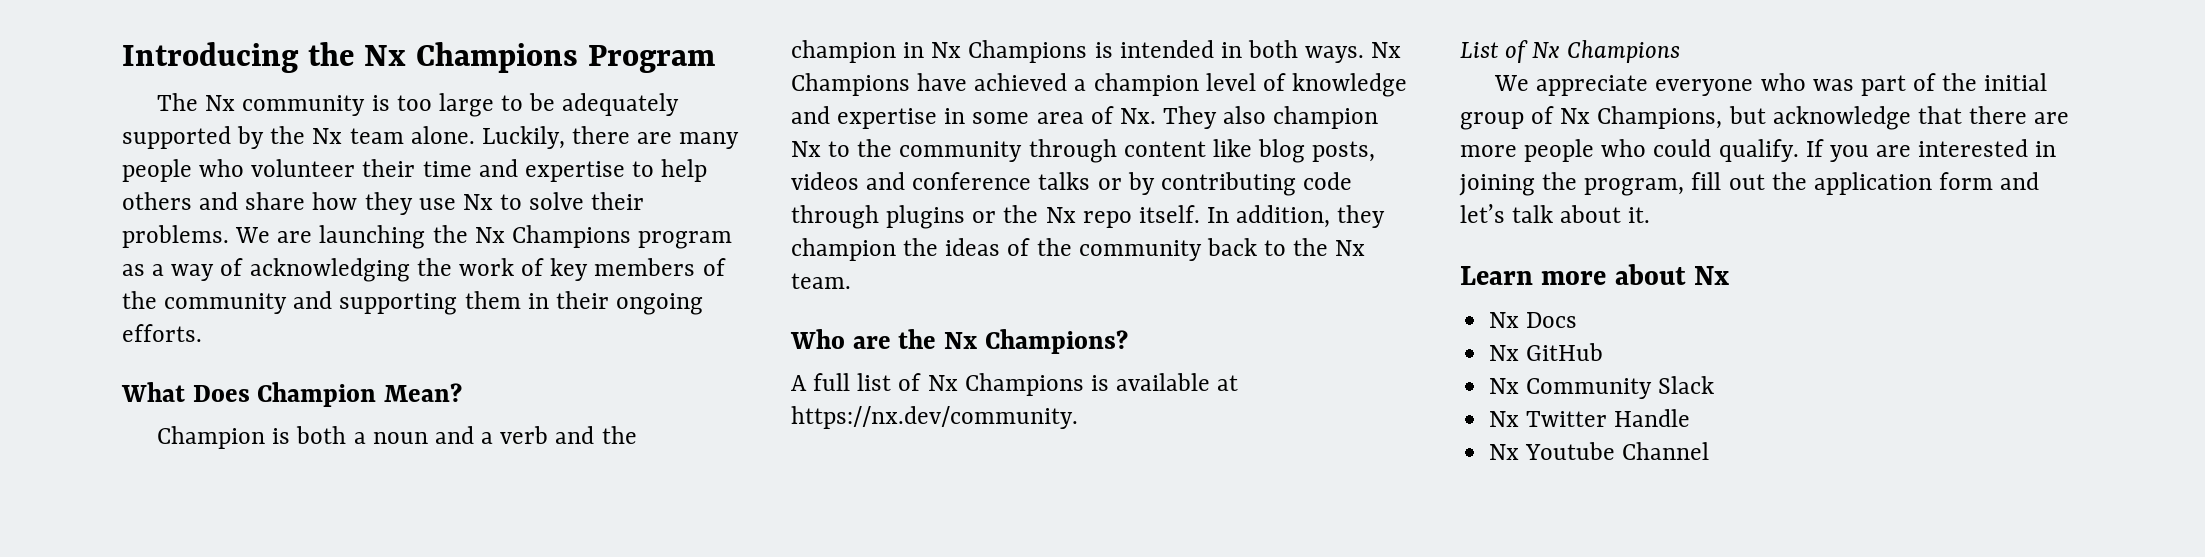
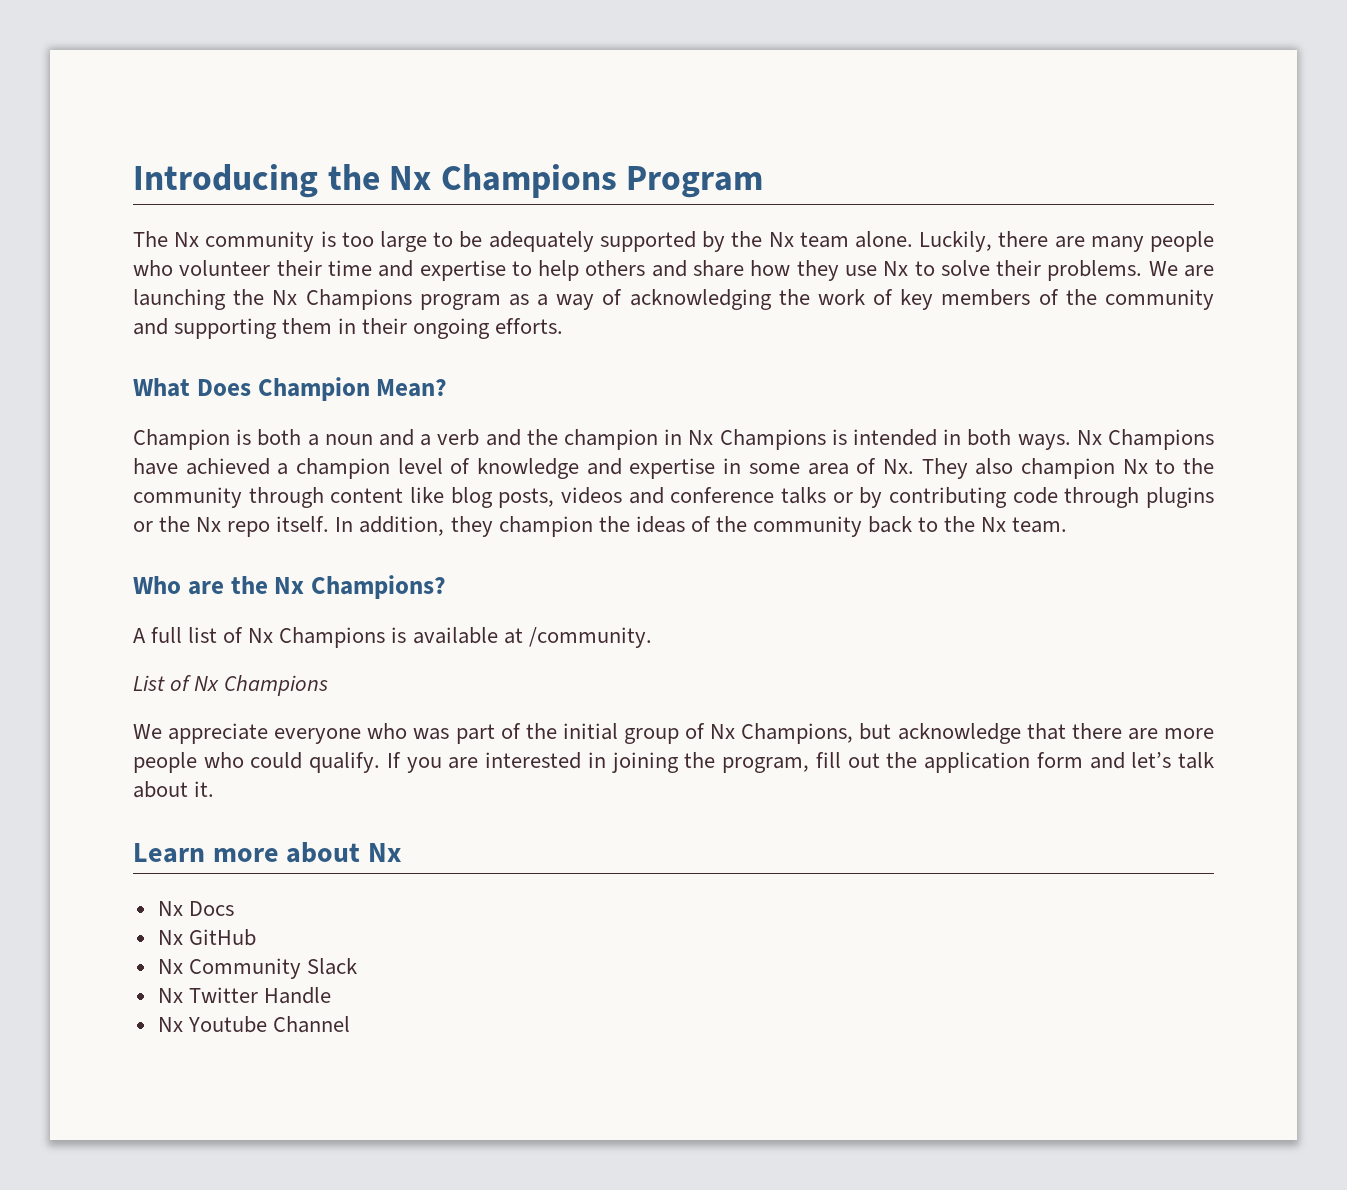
[791,406,1078,429] https://nx.dev/community. -> [528,627,652,648] /community.

